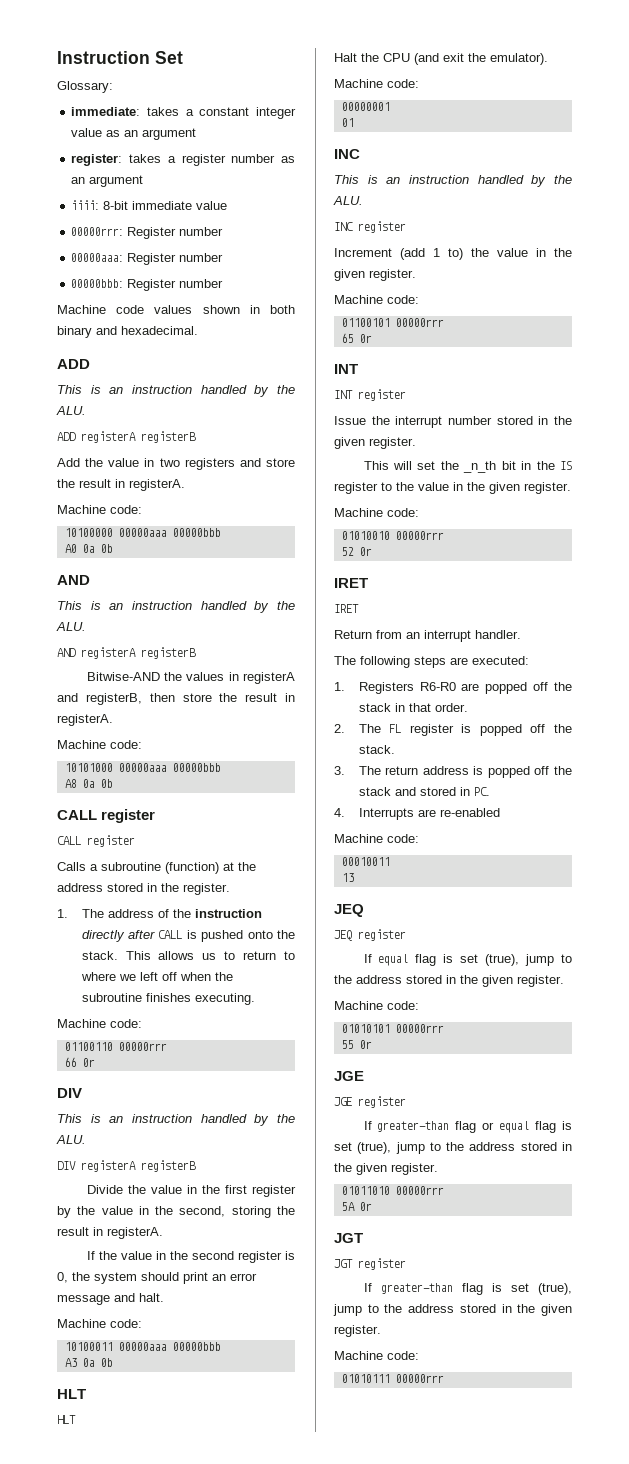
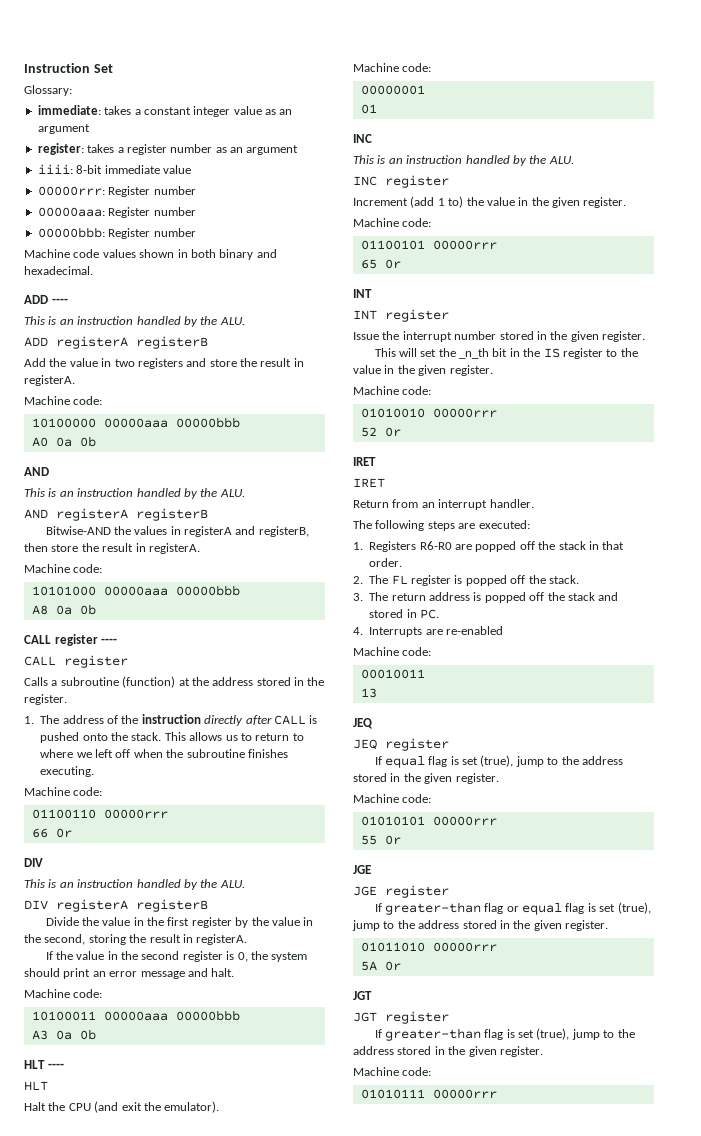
(90, 364) none -> [51,298,68,304] ----
(156, 816) none -> [101,638,118,644] ----
(86, 1394) none -> [47,1063,64,1069] ----

